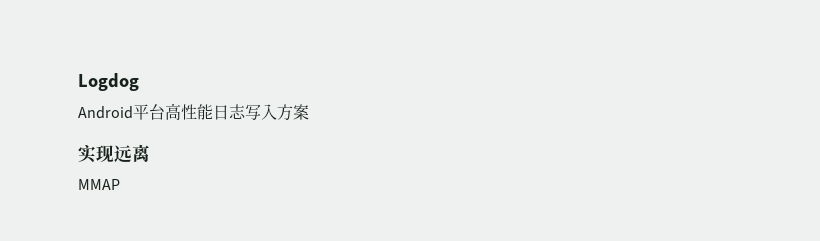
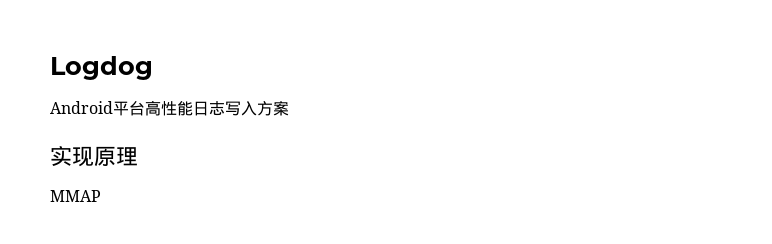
[114,144,150,163] 远离 -> [94,146,138,167] 原理

